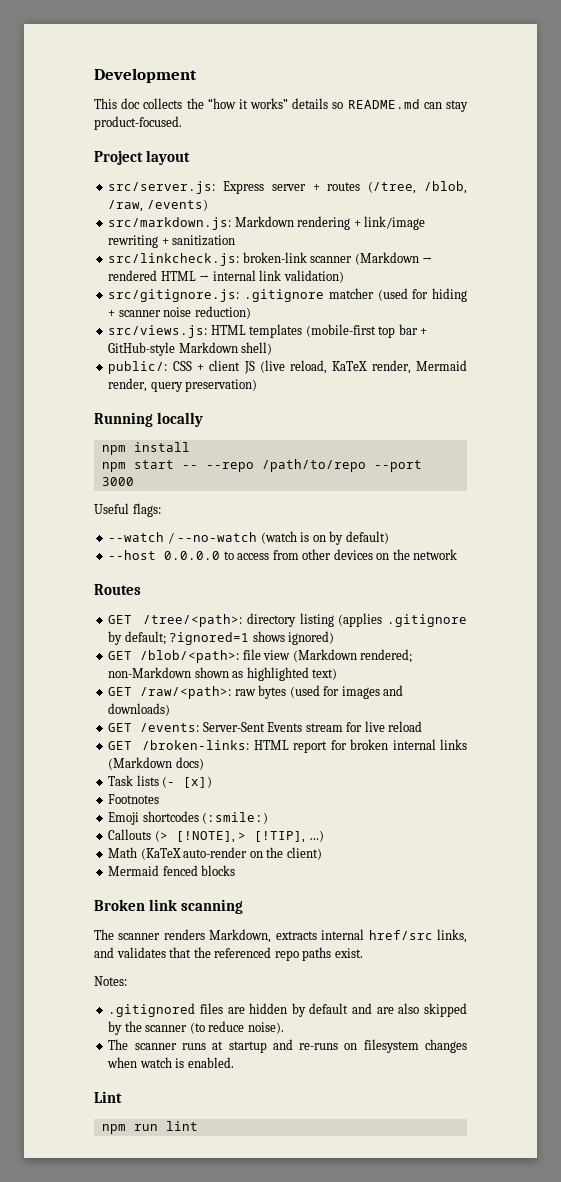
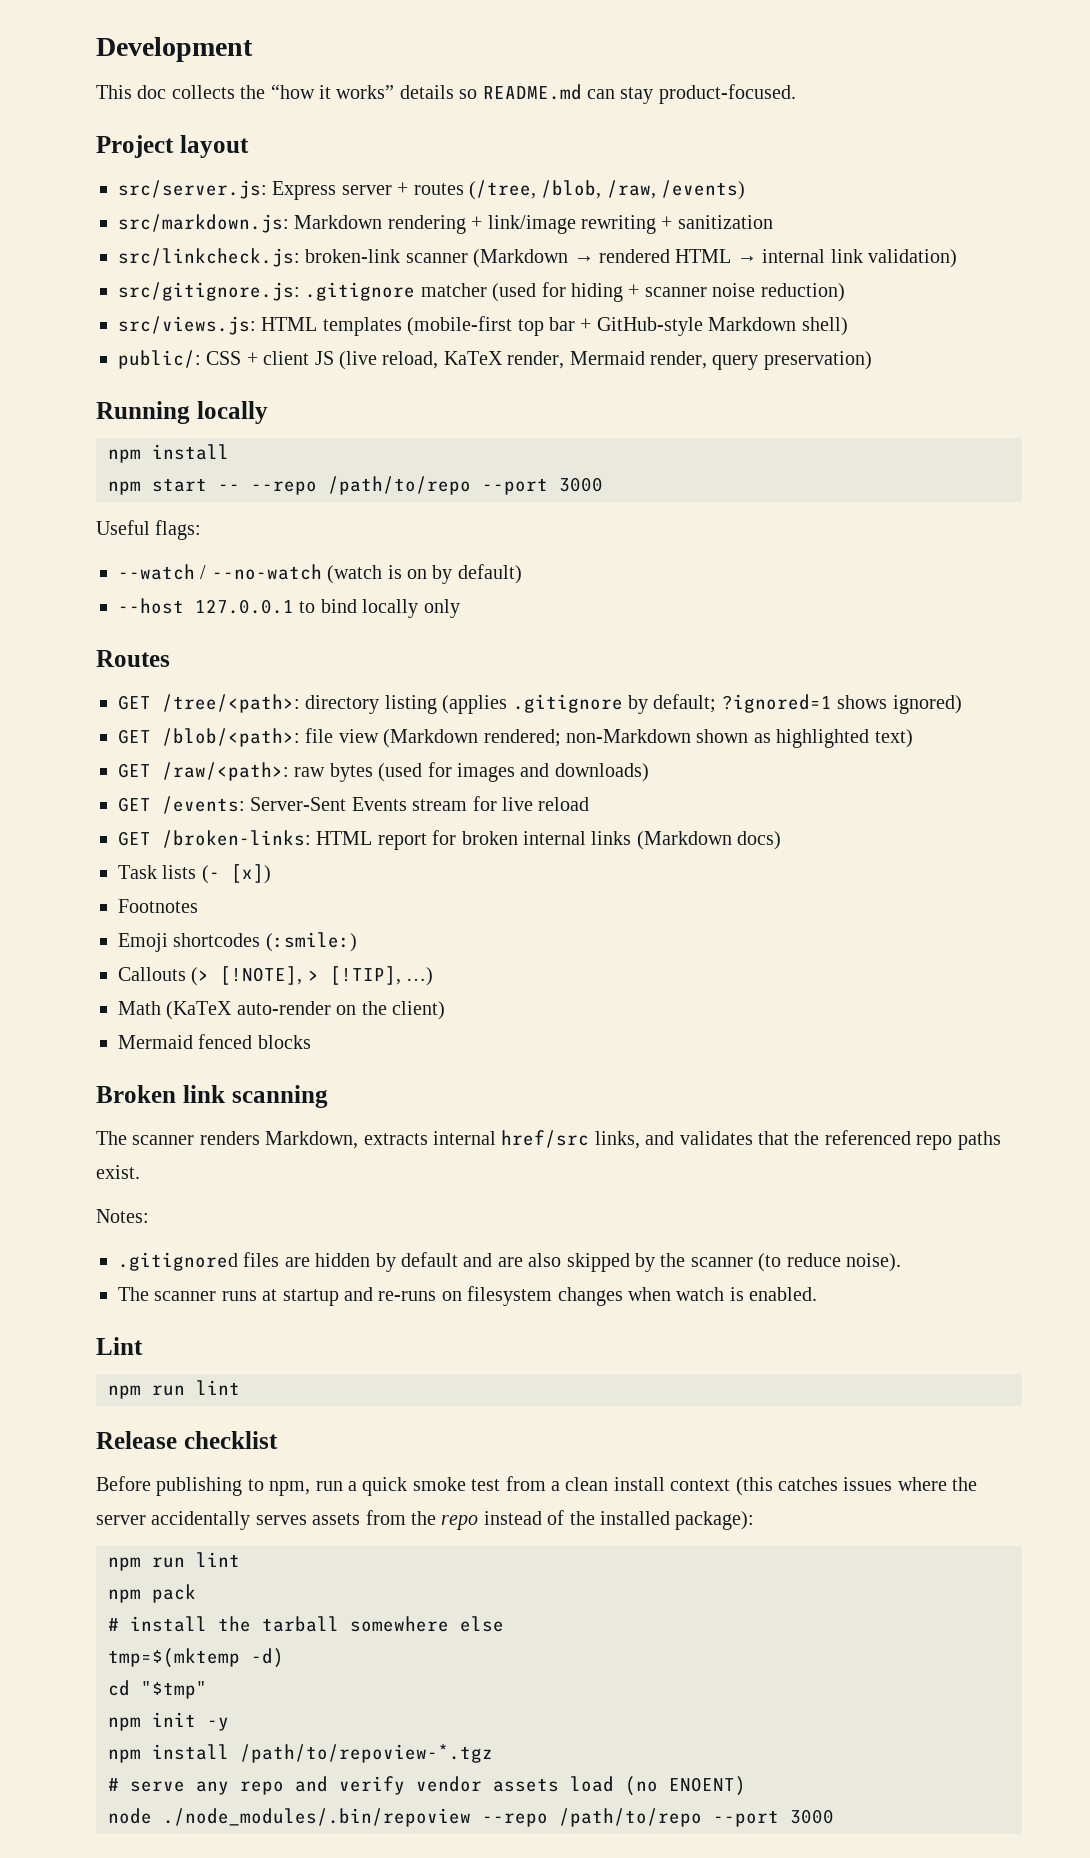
[164,549,458,560] 0.0.0.0 to access from other devices on the network -> [195,599,460,618] 127.0.0.1 to bind locally only
(198, 1126) none -> [96,1431,278,1449] [96,1476,978,1496] [96,1510,755,1530] [108,1552,240,1571] [108,1584,196,1603] [108,1616,504,1632] [108,1648,284,1668] [108,1680,207,1699] [108,1712,229,1731] [108,1744,493,1763] [108,1776,746,1796] [108,1808,834,1827] // Release checklist // Before publishing to npm, run a quick smoke test from a clean install context (this catches issues where the server accidentally serves assets from the repo instead of the installed package): // npm run lint // npm pack // # install the tarball somewhere else // tmp=$(mktemp -d) // cd "$tmp" // npm init -y // npm install /path/to/repoview-*.tgz // # serve any repo and verify vendor assets load (no ENOENT) // node ./node_modules/.bin/repoview --repo /path/to/repo --port 3000

